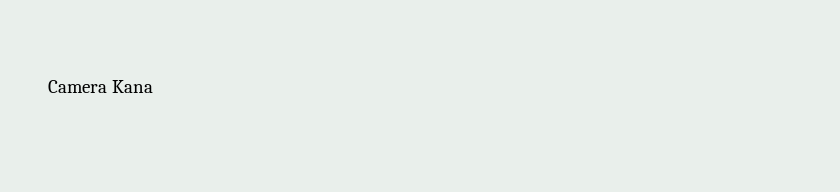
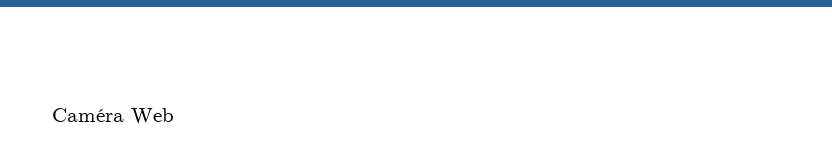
[48,80,154,93] Camera Kana -> [52,108,174,124] Caméra Web

